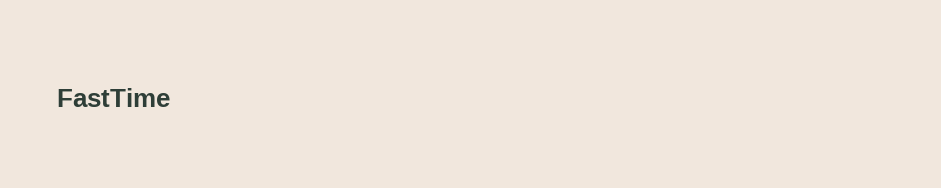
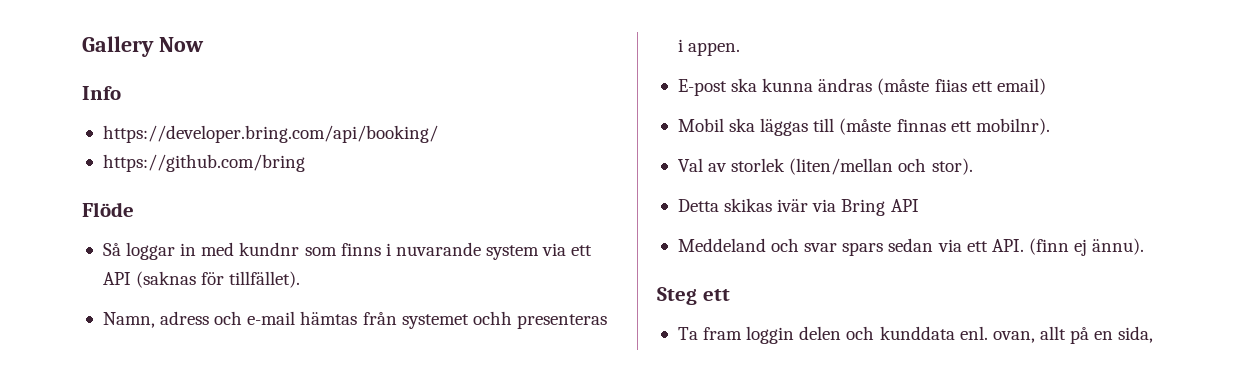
[57,88,170,107] FastTime -> [82,36,204,57] [82,86,121,100] [102,125,438,143] [102,154,305,172] [82,202,134,217] [102,242,593,260] [102,271,301,288] [102,311,607,329] [677,39,741,56] [677,78,1046,96] [677,118,1050,136] [677,158,973,175] [677,198,919,216] [677,238,1145,256] [657,287,730,305] [677,326,1154,344] Gallery Now // Info // https://developer.bring.com/api/booking/ // https://github.com/bring // Flöde // Så loggar in med kundnr som finns i nuvarande system via ett API (saknas för tillfället). // Namn, adress och e-mail hämtas från systemet ochh presenteras i appen. // E-post ska kunna ändras (måste fiias ett email) // Mobil ska läggas till (måste finnas ett mobilnr). // Val av storlek (liten/mellan och stor). // Detta skikas ivär via Bring API // Meddeland och svar spars sedan via ett API. (finn ej ännu). // Steg ett // Ta fram loggin delen och kunddata enl. ovan, allt på en sida,

